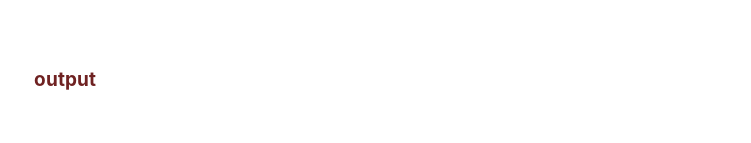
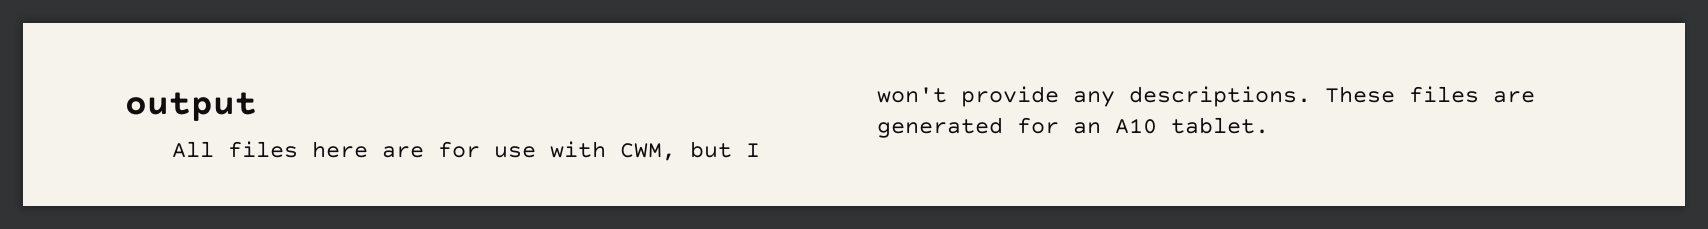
(96, 81) none -> [171,141,760,161] [877,86,1535,107] [877,117,1269,138] // All files here are for use with CWM, but I won't provide any descriptions. These files are generated for an A10 tablet.

